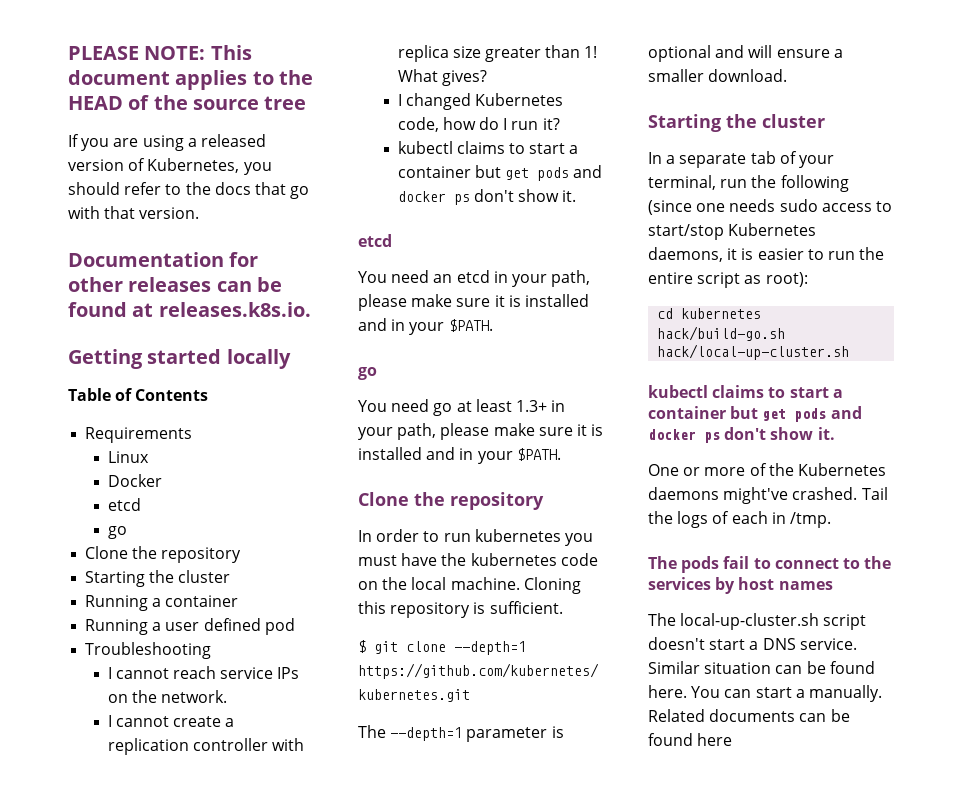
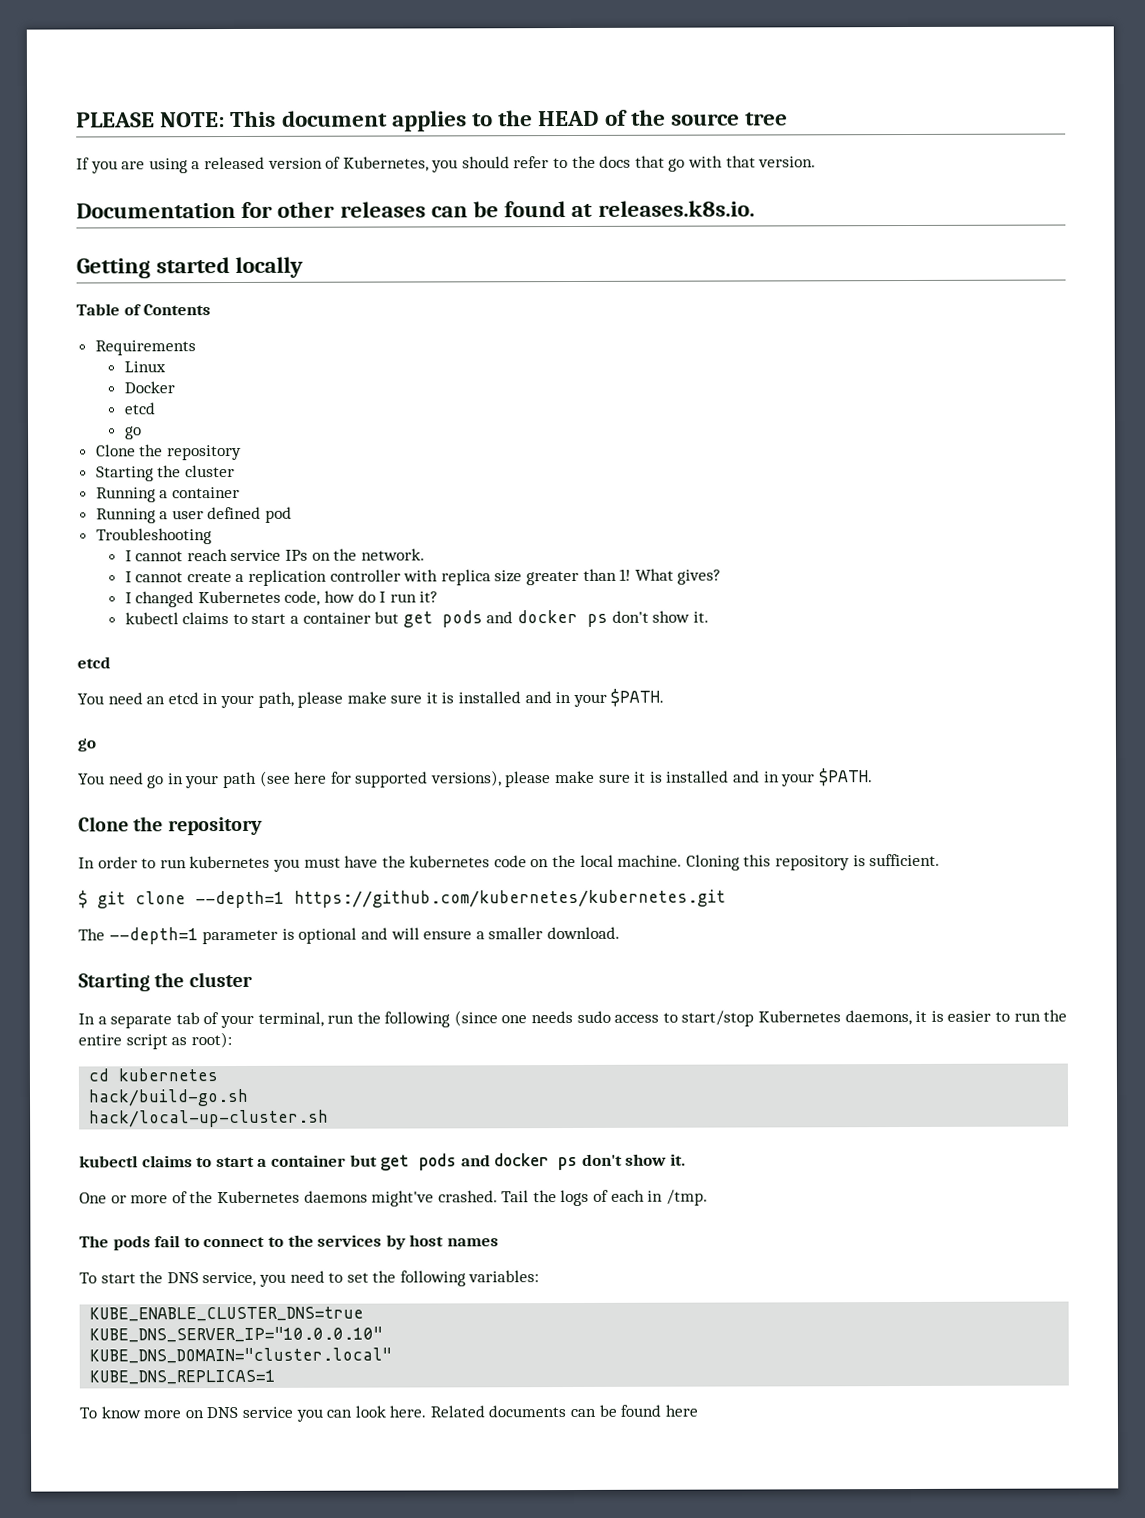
[456,399,566,412] [358,423,437,440] at least 1.3+ in your path, -> [167,770,502,789] in your path (see here for supported versions),
[648,613,867,630] [648,637,857,650] [648,661,875,674] [648,685,882,702] The local-up-cluster.sh script doesn't start a DNS service. Similar situation can be found here. You can start a manually. -> [79,1270,540,1287] [89,1306,365,1322] [89,1326,384,1343] [89,1347,393,1364] [89,1369,277,1385] [79,1405,427,1422] To start the DNS service, you need to set the following variables: // KUBE_ENABLE_CLUSTER_DNS=true // KUBE_DNS_SERVER_IP="10.0.0.10" // KUBE_DNS_DOMAIN="cluster.local" // KUBE_DNS_REPLICAS=1 // To know more on DNS service you can look here.

